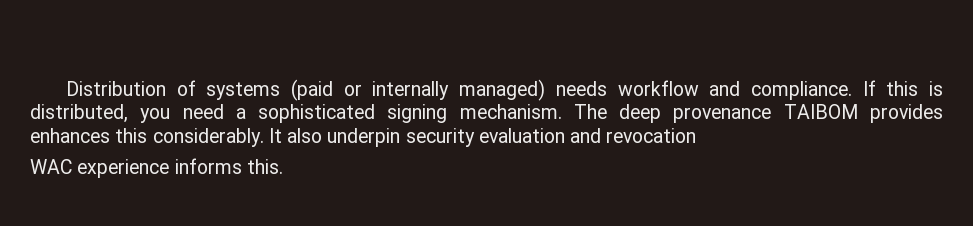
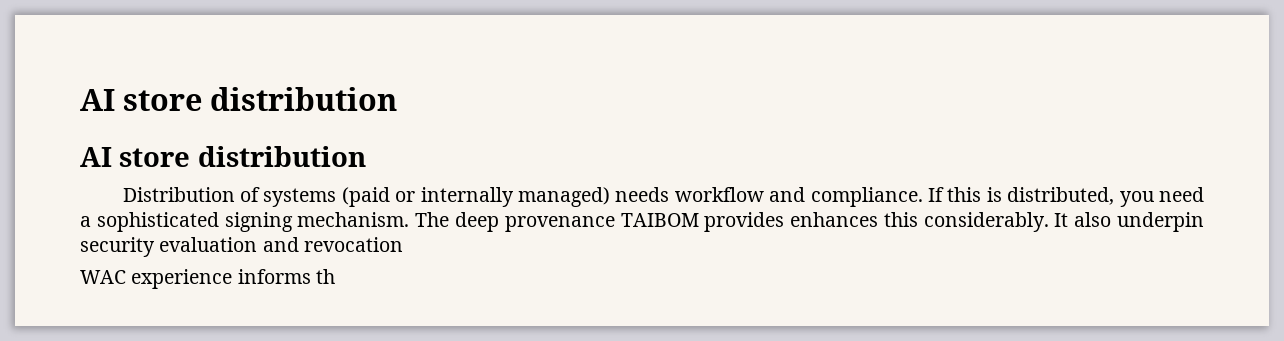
(65, 88) none -> [80,87,398,111] [80,146,366,167] AI store distribution // AI store distribution //
[246,159,283,174] this. -> [315,269,335,284] th

